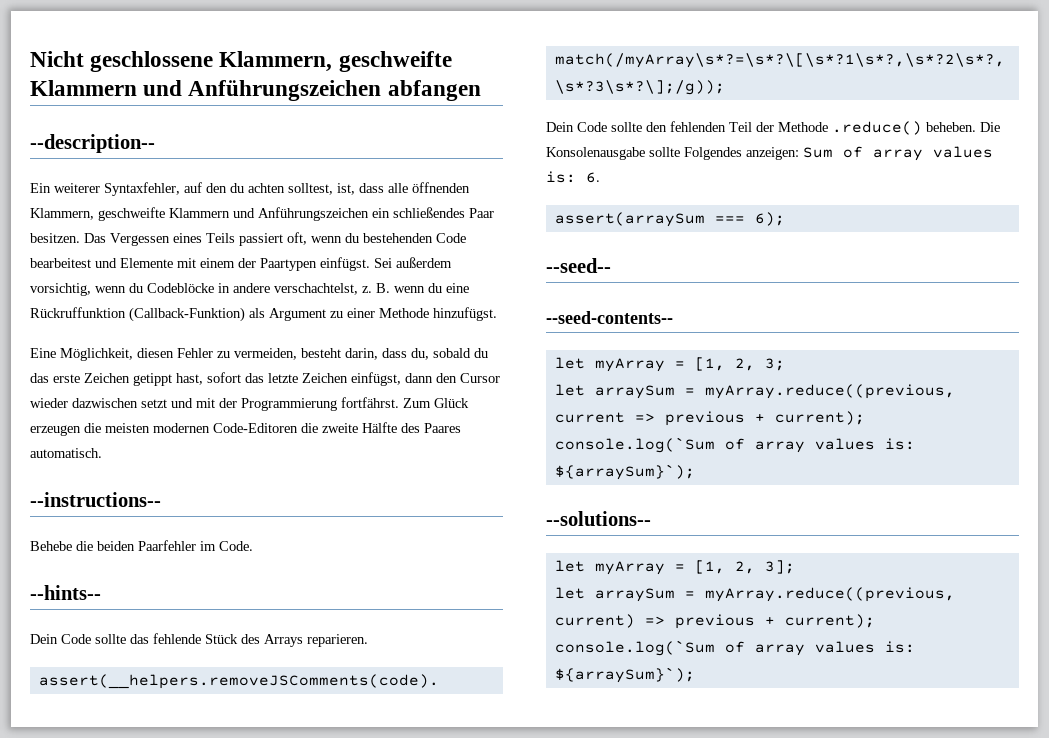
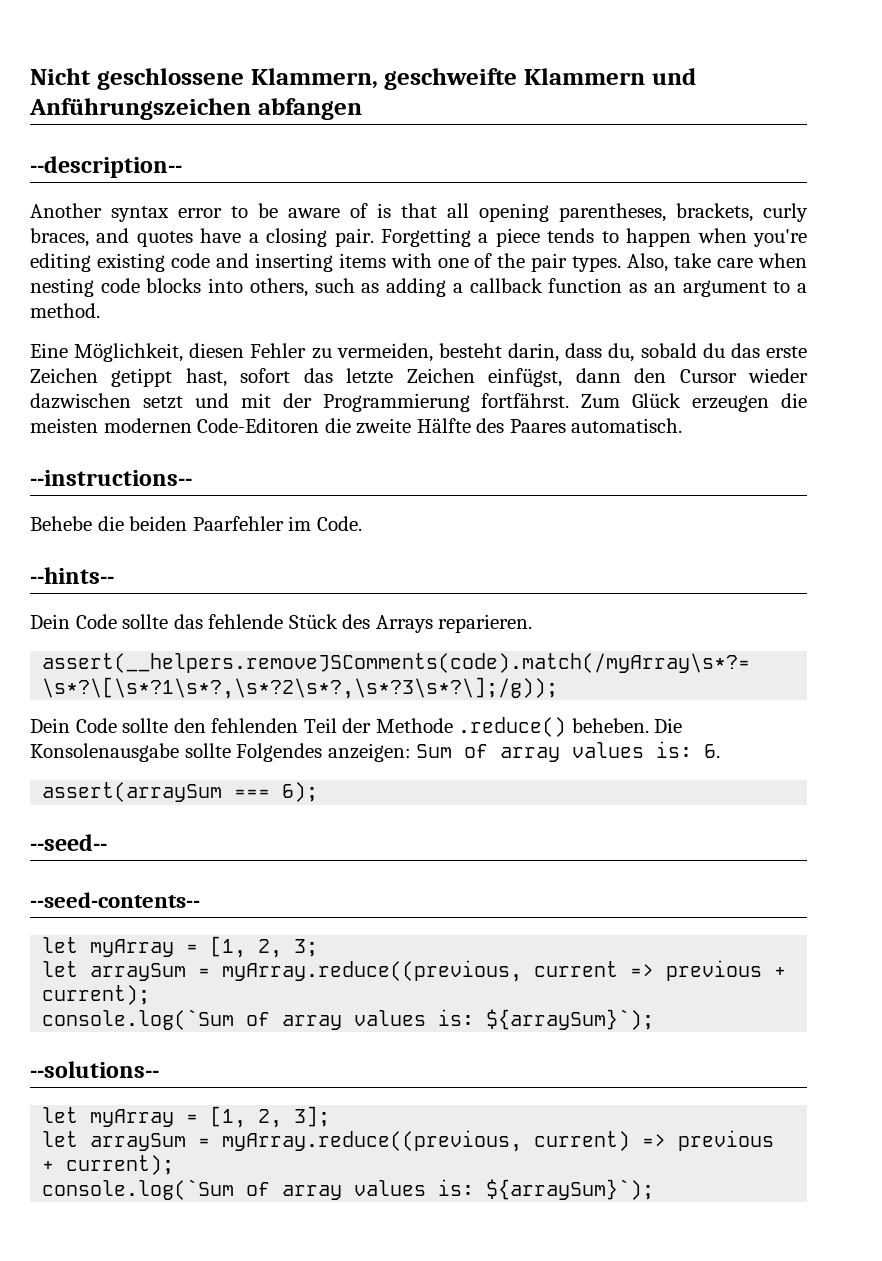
[30,182,470,196] [30,207,494,221] [30,232,466,246] [30,257,452,271] [30,283,469,296] [30,307,497,322] Ein weiterer Syntaxfehler, auf den du achten solltest, ist, dass alle öffnenden Klammern, geschweifte Klammern und Anführungszeichen ein schließendes Paar besitzen. Das Vergessen eines Teils passiert oft, wenn du bestehenden Code bearbeitest und Elemente mit einem der Paartypen einfügst. Sei außerdem vorsichtig, wenn du Codeblöcke in andere verschachtelst, z. B. wenn du eine Rückruffunktion (Callback-Funktion) als Argument zu einer Methode hinzufügst. -> [30,203,808,222] [30,228,808,247] [30,253,807,272] [30,278,808,297] [30,303,100,318] Another syntax error to be aware of is that all opening parentheses, brackets, curly braces, and quotes have a closing pair. Forgetting a piece tends to happen when you're editing existing code and inserting items with one of the pair types. Also, take care when nesting code blocks into others, such as adding a callback function as an argument to a method.

